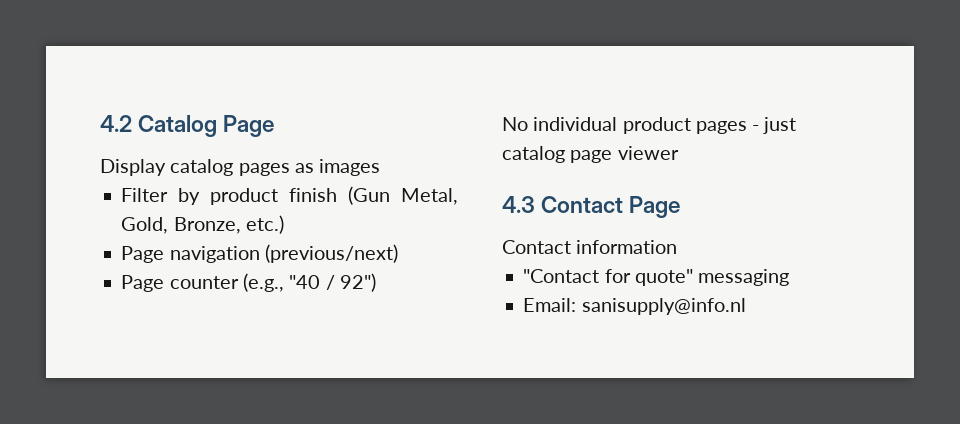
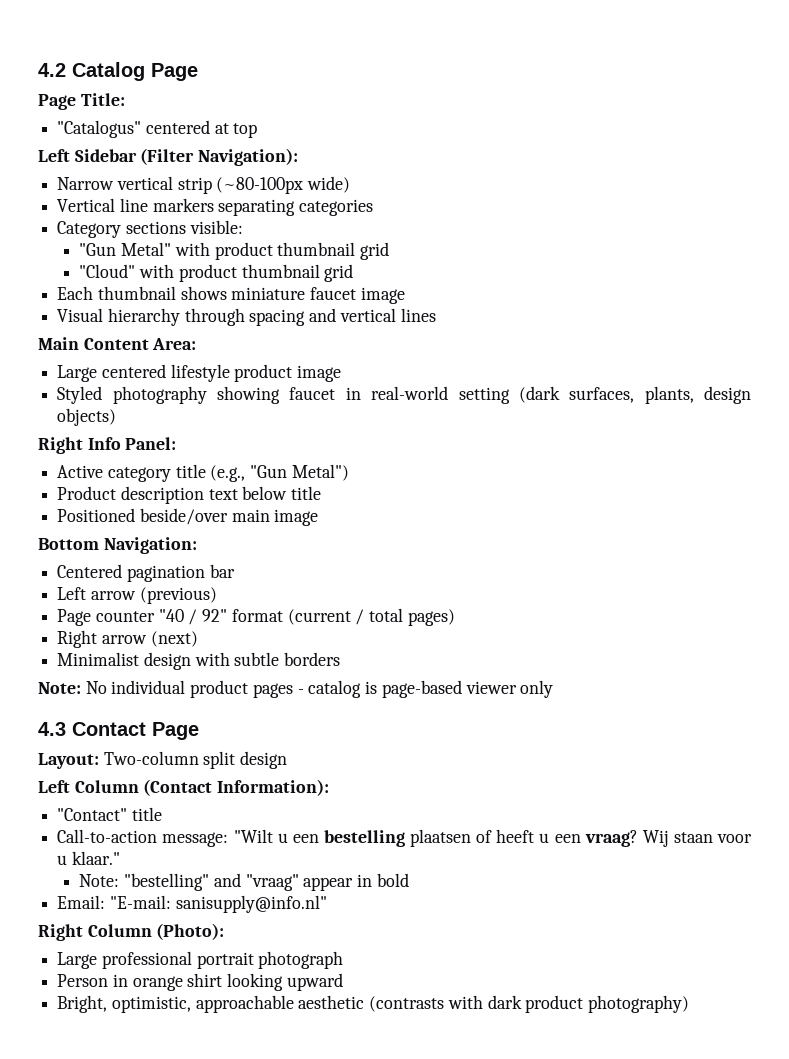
[100,159,381,176] [121,186,459,205] [121,215,284,234] [121,244,398,263] Display catalog pages as images // Filter by product finish (Gun Metal, Gold, Bronze, etc.) // Page navigation (previous/next) -> [38,93,125,110] [57,120,258,138] [38,148,299,166] [57,176,351,194] [57,198,374,216] [57,220,243,238] [79,242,390,260] [79,264,354,282] [57,286,405,304] [57,308,436,326] [38,337,197,350] [57,364,342,382] [57,386,751,404] [57,408,117,426] [38,437,177,454] [57,464,349,482] [57,486,322,504] [57,508,319,526] [38,537,197,554] [57,564,235,582] [57,587,217,604] Page Title: // "Catalogus" centered at top // Left Sidebar (Filter Navigation): // Narrow vertical strip (~80-100px wide) // Vertical line markers separating categories // Category sections visible: // "Gun Metal" with product thumbnail grid // "Cloud" with product thumbnail grid // Each thumbnail shows miniature faucet image // Visual hierarchy through spacing and vertical lines // Main Content Area: // Large centered lifestyle product image // Styled photography showing faucet in real-world setting (dark surfaces, plants, design objects) // Right Info Panel: // Active category title (e.g., "Gun Metal") // Product description text below title // Positioned beside/over main image // Bottom Navigation: // Centered pagination bar // Left arrow (previous)
[242,273,284,292] (e.g., -> (155, 616) none
[339,273,376,292] 92") // -> [202,608,455,626] [57,630,198,648] [57,652,341,670] [38,682,81,694] 92" format (current / total pages) // Right arrow (next) // Minimalist design with subtle borders // Note:
[763,117,797,134] [502,146,613,163] just catalog page -> [308,680,462,698] catalog is page-based
(679, 153) none -> [520,680,554,698] only
[502,240,678,254] [523,269,790,286] [523,298,746,315] Contact information // "Contact for quote" messaging // Email: sanisupply@info.nl -> [38,751,288,769] [38,779,330,796] [57,807,162,821] [57,829,752,847] [57,851,120,865] [79,873,409,891] [57,895,327,913] [38,923,225,941] [57,951,344,969] [57,973,343,991] [57,995,690,1013] Layout: Two-column split design // Left Column (Contact Information): // "Contact" title // Call-to-action message: "Wilt u een bestelling plaatsen of heeft u een vraag? Wij staan voor u klaar." // Note: "bestelling" and "vraag" appear in bold // Email: "E-mail: sanisupply@info.nl" // Right Column (Photo): // Large professional portrait photograph // Person in orange shirt looking upward // Bright, optimistic, approachable aesthetic (contrasts with dark product photography)

